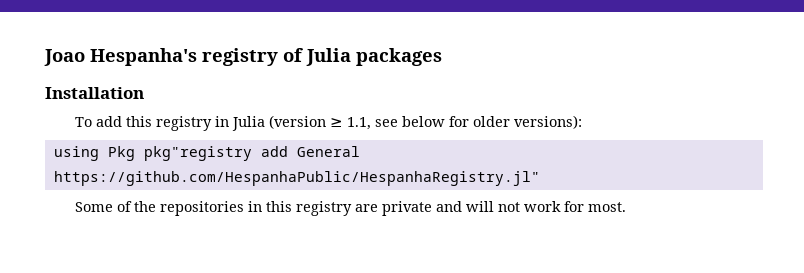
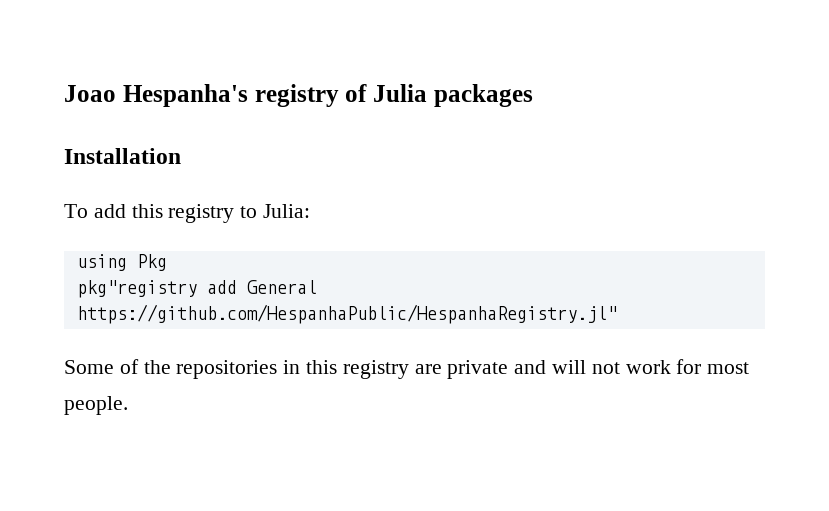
[214,115,582,131] in Julia (version ≥ 1.1, see below for older versions): -> [240,204,311,218] to Julia:
(135, 153) none -> (167, 262) //
[587,202,626,212] most. -> [707,362,750,374] [64,396,128,415] most people.

